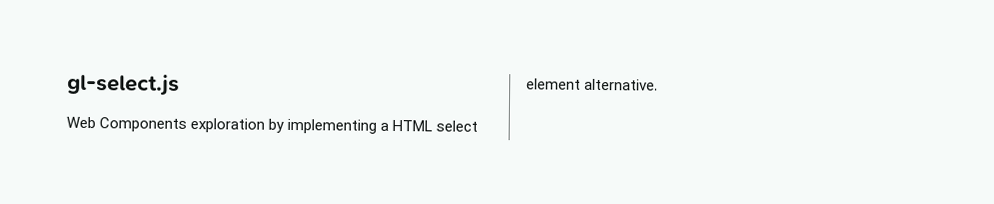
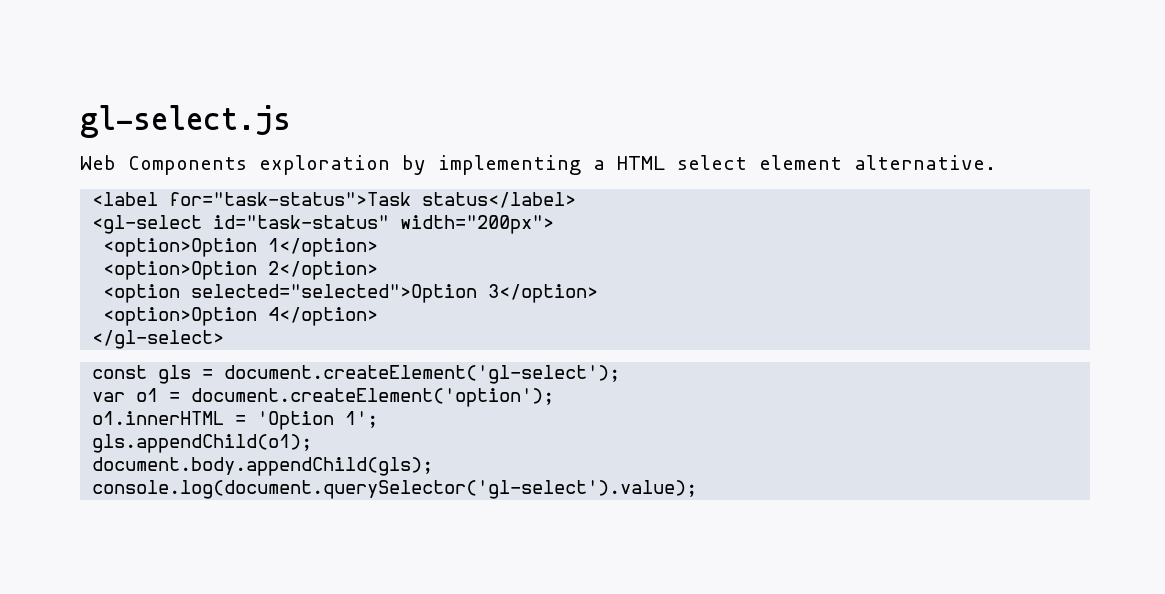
(659, 84) none -> [92,192,577,208] [92,215,555,234] [103,238,379,257] [103,261,379,280] [103,284,599,303] [103,307,379,326] [92,330,225,349] [92,365,621,384] [92,388,555,407] [92,411,379,430] [92,434,313,453] [92,457,434,476] [92,480,698,499] // <label for="task-status">Task status</label> // <gl-select id="task-status" width="200px"> // <option>Option 1</option> // <option>Option 2</option> // <option selected="selected">Option 3</option> // <option>Option 4</option> // </gl-select> // const gls = document.createElement('gl-select'); // var o1 = document.createElement('option'); // o1.innerHTML = 'Option 1'; // gls.appendChild(o1); // document.body.appendChild(gls); // console.log(document.querySelector('gl-select').value);

